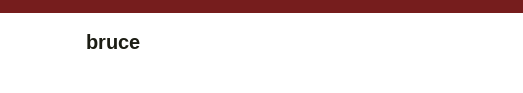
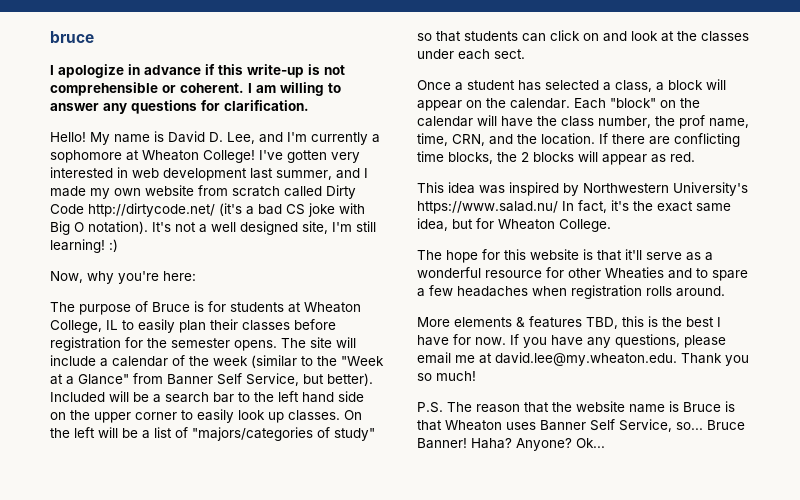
(140, 41) none -> [50,64,345,78] [50,82,341,96] [50,100,309,114] [50,131,380,145] [50,150,360,163] [50,167,368,181] [50,185,356,199] [50,203,365,217] [50,221,376,235] [50,239,118,253] [50,271,196,284] [50,301,361,315] [50,319,336,333] [50,337,356,351] [50,355,384,368] [50,373,373,386] [50,391,364,403] [50,409,362,423] [50,427,375,441] [417,30,749,42] [417,49,525,60] [417,79,726,92] [417,98,700,111] [417,115,749,129] [417,133,740,147] [417,151,695,165] [417,182,748,196] [417,200,731,214] [417,218,611,232] [417,249,713,263] [417,267,748,281] [417,285,725,299] [417,316,721,329] [417,334,726,348] [417,352,749,366] [417,371,476,381] [417,401,735,413] [417,419,745,432] [417,438,605,451] // I apologize in advance if this write-up is not comprehensible or coherent. I am willing to answer any questions for clarification. // Hello! My name is David D. Lee, and I'm currently a sophomore at Wheaton College! I've gotten very interested in web development last summer, and I made my own website from scratch called Dirty Code http://dirtycode.net/ (it's a bad CS joke with Big O notation). It's not a well designed site, I'm still learning! :) // Now, why you're here: // The purpose of Bruce is for students at Wheaton College, IL to easily plan their classes before registration for the semester opens. The site will include a calendar of the week (similar to the "Week at a Glance" from Banner Self Service, but better). Included will be a search bar to the left hand side on the upper corner to easily look up classes. On the left will be a list of "majors/categories of study" so that students can click on and look at the classes under each sect. // Once a student has selected a class, a block will appear on the calendar. Each "block" on the calendar will have the class number, the prof name, time, CRN, and the location. If there are conflicting time blocks, the 2 blocks will appear as red. // This idea was inspired by Northwestern University's https://www.salad.nu/ In fact, it's the exact same idea, but for Wheaton College. // The hope for this website is that it'll serve as a wonderful resource for other Wheaties and to spare a few headaches when registration rolls around. // More elements & features TBD, this is the best I have for now. If you have any questions, please email me at david.lee@my.wheaton.edu. Thank you so much! // P.S. The reason that the website name is Bruce is that Wheaton uses Banner Self Service, so... Bruce Banner! Haha? Anyone? Ok...

